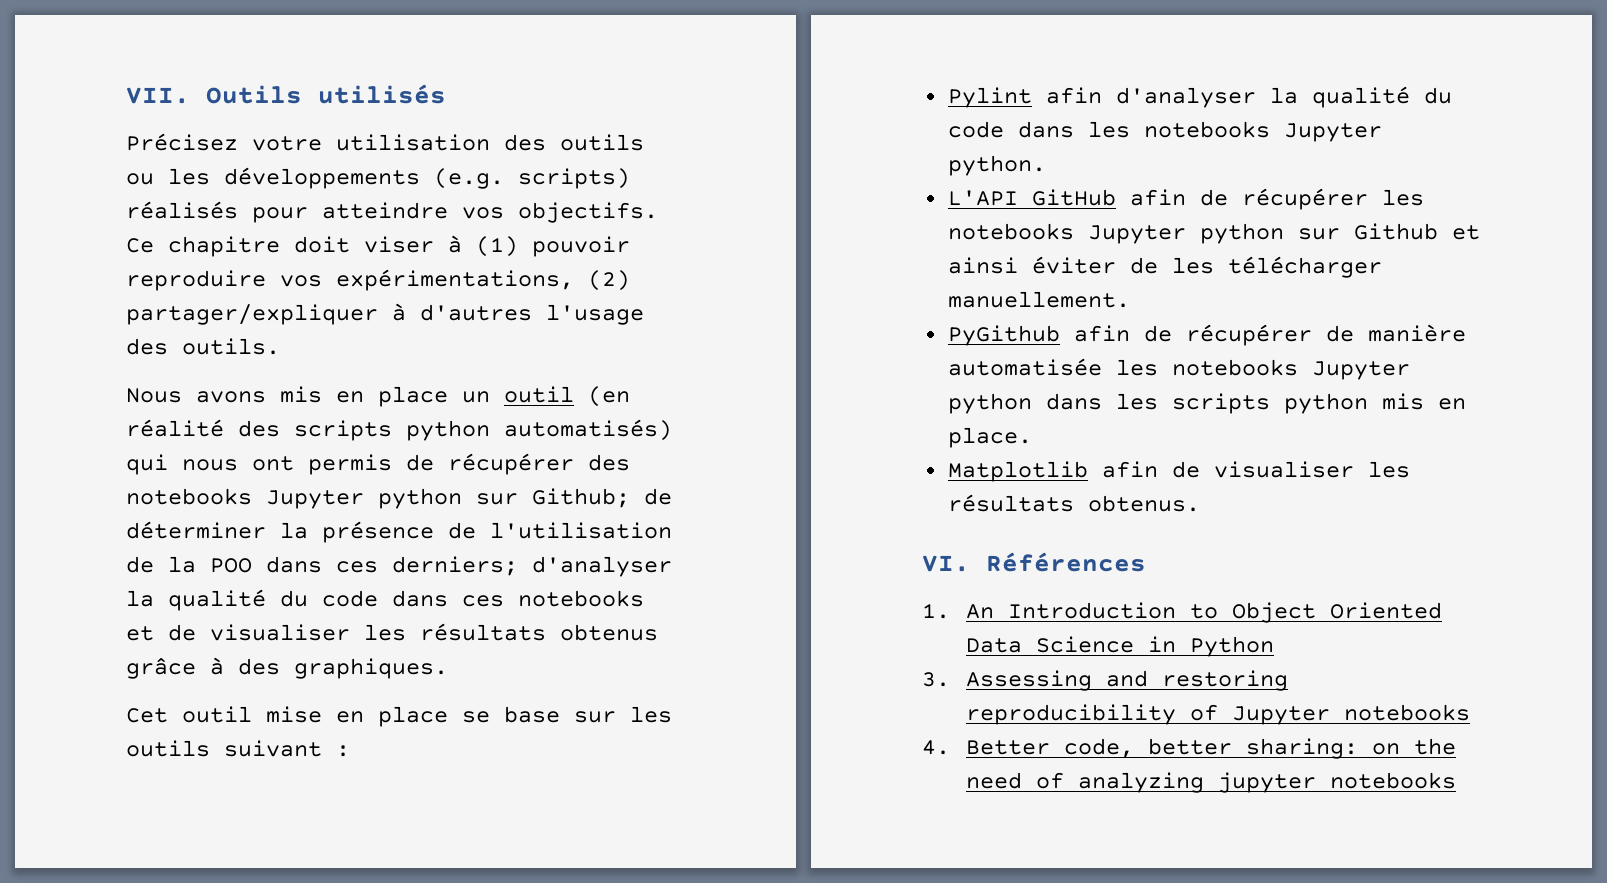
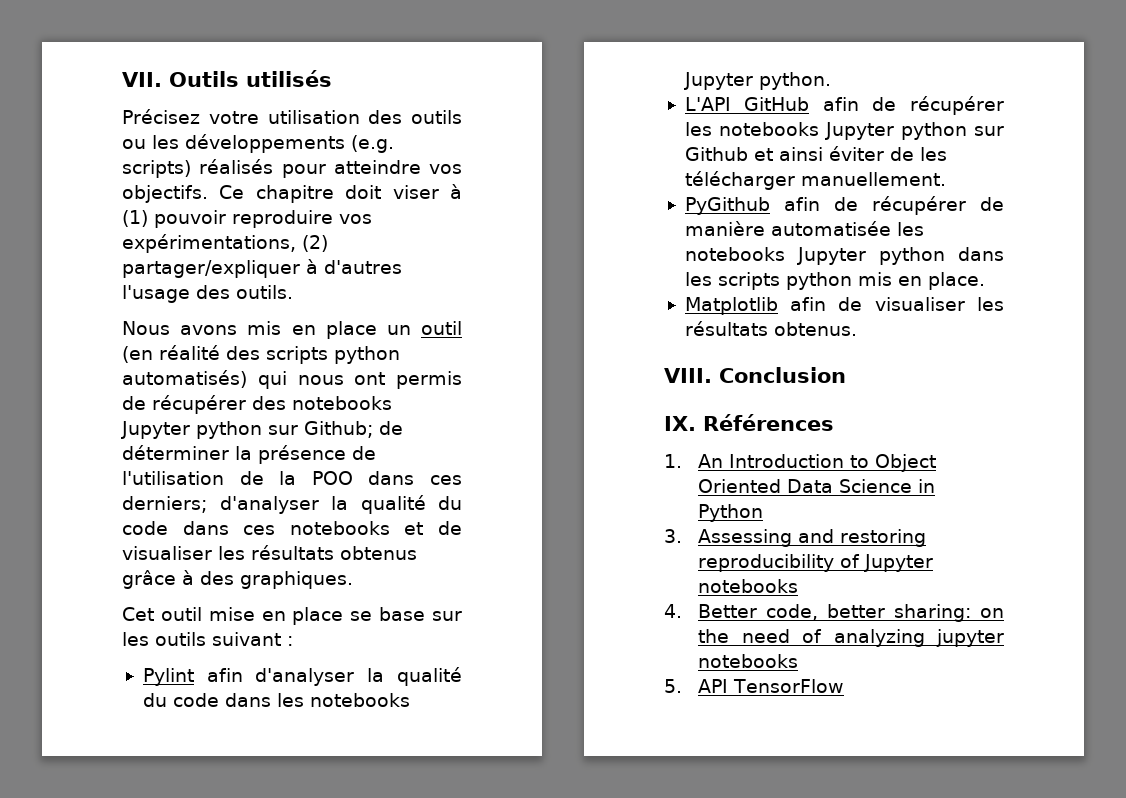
[922,555,970,572] VI. -> [664,367,846,383] [664,416,696,431] VIII. Conclusion // IX.
(1456, 780) none -> [664,679,845,693] // 5. API TensorFlow

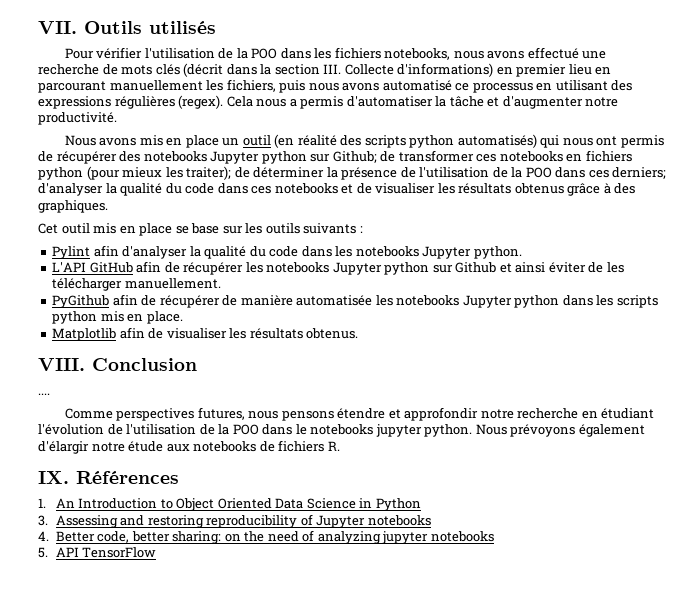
[122,109,462,124] [122,134,394,153] [122,159,462,178] [122,184,462,203] [122,210,372,228] [122,234,328,253] [122,259,402,278] [122,285,293,303] Précisez votre utilisation des outils ou les développements (e.g. scripts) réalisés pour atteindre vos objectifs. Ce chapitre doit viser à (1) pouvoir reproduire vos expérimentations, (2) partager/expliquer à d'autres l'usage des outils. -> [64,47,607,60] [38,63,612,77] [38,79,633,93] [38,95,619,109] [38,112,117,125] Pour vérifier l'utilisation de la POO dans les fichiers notebooks, nous avons effectué une recherche de mots clés (décrit dans la section III. Collecte d'informations) en premier lieu en parcourant manuellement les fichiers, puis nous avons automatisé ce processus en utilisant des expressions régulières (regex). Cela nous a permis d'automatiser la tâche et d'augmenter notre productivité.
(403, 428) none -> [398,150,632,162] [38,166,250,180] transformer ces notebooks en fichiers python (pour mieux les traiter); de
[208,607,255,621] mise -> [93,223,117,234] mis
[212,632,281,646] suivant -> [303,223,357,234] suivants
(846, 375) none -> [38,393,50,395] [64,407,655,421] [38,424,645,437] [38,440,340,454] // .... // Comme perspectives futures, nous pensons étendre et approfondir notre recherche en étudiant l'évolution de l'utilisation de la POO dans le notebooks jupyter python. Nous prévoyons également d'élargir notre étude aux notebooks de fichiers R.

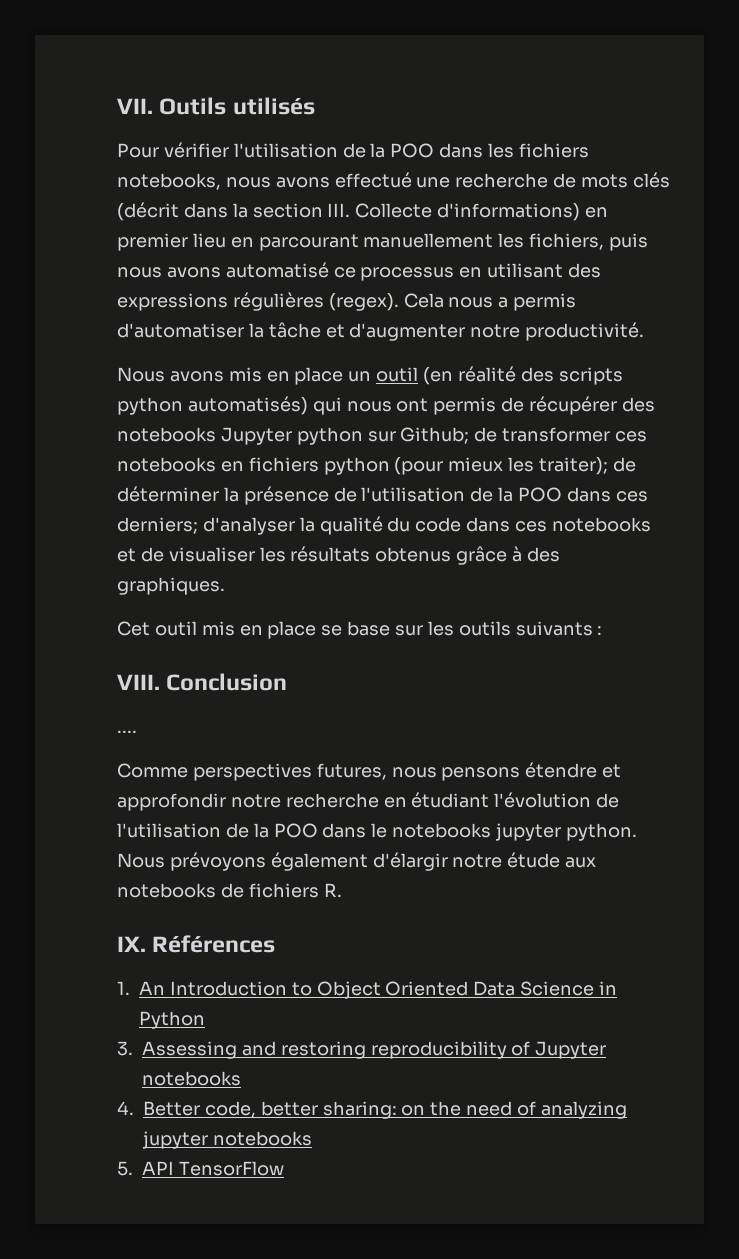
[52,245,522,259] [52,261,624,275] [52,278,221,291] [52,294,658,308] [52,311,183,324] [52,327,359,341] // Pylint afin d'analyser la qualité du code dans les notebooks Jupyter python. // L'API GitHub afin de récupérer les notebooks Jupyter python sur Github et ainsi éviter de les télécharger manuellement. // PyGithub afin de récupérer de manière automatisée les notebooks Jupyter python dans les scripts python mis en place. // Matplotlib afin de visualiser les résultats obtenus. -> (603, 630) none

